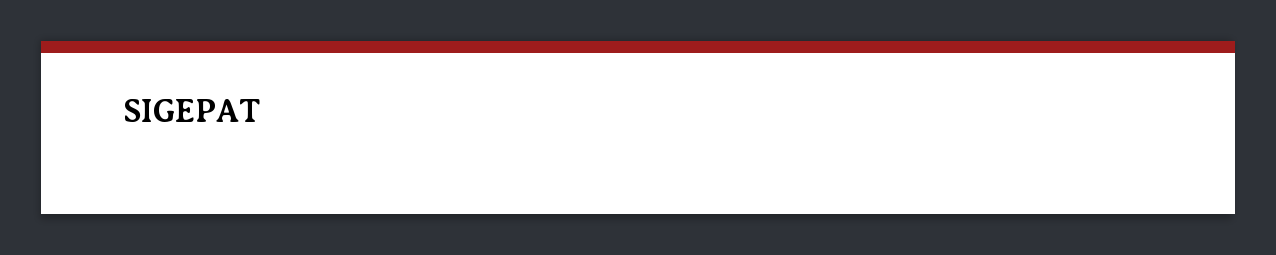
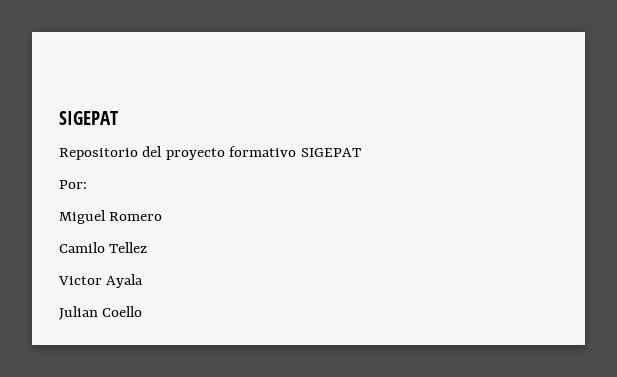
[123,99,260,122] SIGEPAT -> [59,111,118,125] [59,146,361,160] [59,180,87,189] [59,210,163,224] [59,242,148,253] [58,274,144,288] [59,306,143,320] SIGEPAT // Repositorio del proyecto formativo SIGEPAT // Por: // Miguel Romero // Camilo Tellez // Victor Ayala // Julian Coello

